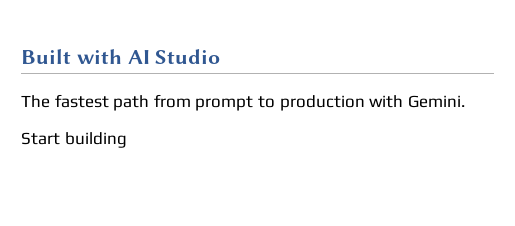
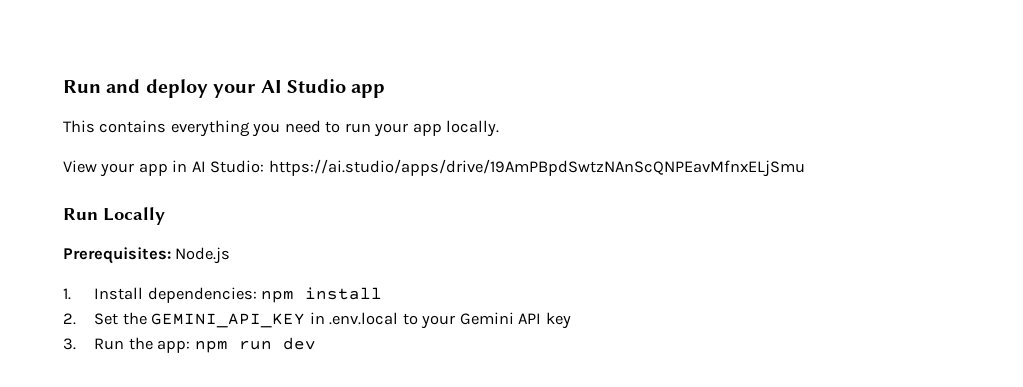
[21,49,221,64] [21,94,465,111] [21,132,127,148] Built with AI Studio // The fastest path from prompt to production with Gemini. // Start building -> [63,79,386,98] [63,120,500,137] [63,159,805,177] [63,207,165,225] [63,247,231,264] [63,287,383,303] [63,312,571,329] [63,337,316,353] Run and deploy your AI Studio app // This contains everything you need to run your app locally. // View your app in AI Studio: https://ai.studio/apps/drive/19AmPBpdSwtzNAnScQNPEavMfnxELjSmu // Run Locally // Prerequisites: Node.js // 1. Install dependencies: npm install // 2. Set the GEMINI_API_KEY in .env.local to your Gemini API key // 3. Run the app: npm run dev

